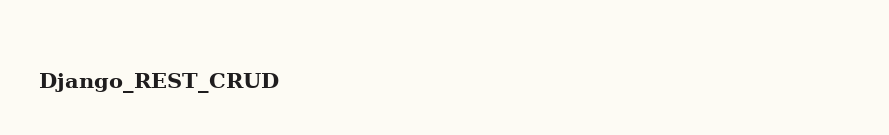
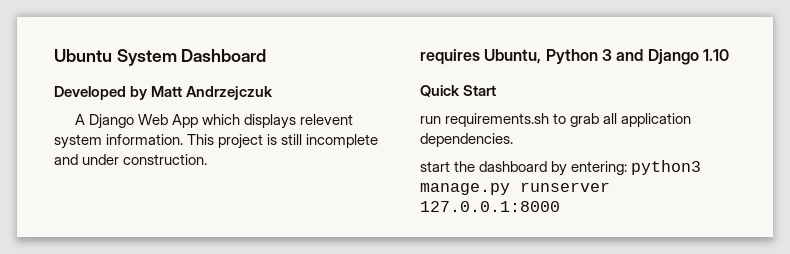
[39,73,279,93] Django_REST_CRUD -> [54,49,267,66] [54,86,274,100] [75,114,354,129] [54,134,379,149] [54,154,208,165] [420,49,729,65] [420,85,497,97] [420,113,692,127] [420,133,513,147] [420,160,702,176] [420,182,610,195] [420,201,560,212] Ubuntu System Dashboard // Developed by Matt Andrzejczuk // A Django Web App which displays relevent system information. This project is still incomplete and under construction. // requires Ubuntu, Python 3 and Django 1.10 // Quick Start // run requirements.sh to grab all application dependencies. // start the dashboard by entering: python3 manage.py runserver 127.0.0.1:8000

